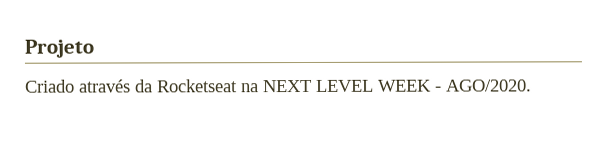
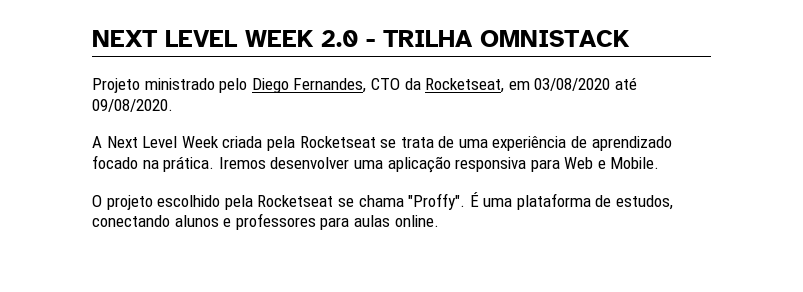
[24,39,94,58] [25,79,532,93] Projeto // Criado através da Rocketseat na NEXT LEVEL WEEK - AGO/2020. -> [92,30,630,47] [92,77,637,93] [92,99,173,112] [92,136,672,151] [92,155,660,173] [92,192,674,210] [92,213,439,230] NEXT LEVEL WEEK 2.0 - TRILHA OMNISTACK // Projeto ministrado pelo Diego Fernandes, CTO da Rocketseat, em 03/08/2020 até 09/08/2020. // A Next Level Week criada pela Rocketseat se trata de uma experiência de aprendizado focado na prática. Iremos desenvolver uma aplicação responsiva para Web e Mobile. // O projeto escolhido pela Rocketseat se chama "Proffy". É uma plataforma de estudos, conectando alunos e professores para aulas online.

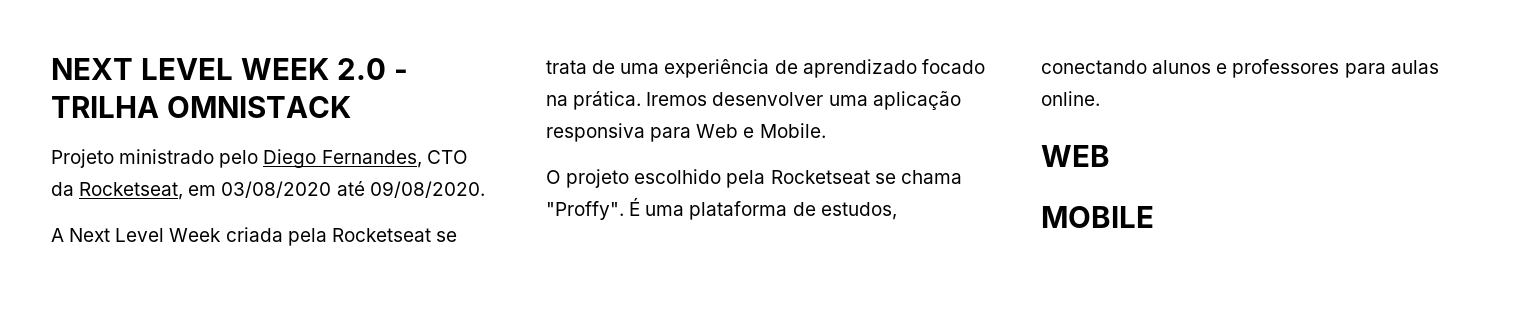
(439, 221) none -> [1041,145,1110,167] [1041,206,1154,228] // WEB // MOBILE

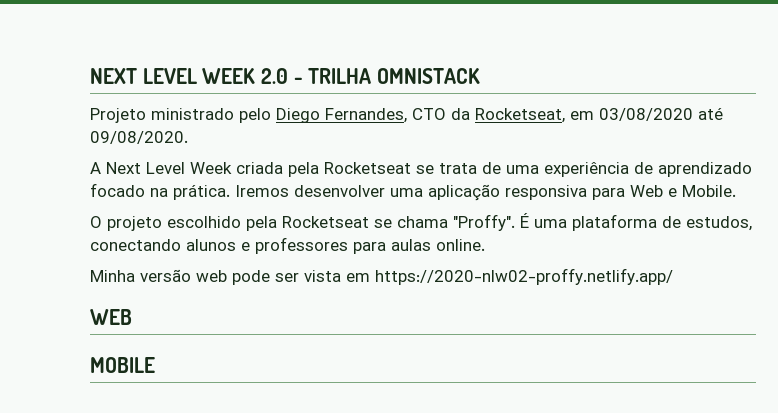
(1100, 98) none -> [90,268,673,285] // Minha versão web pode ser vista em https://2020-nlw02-proffy.netlify.app/

